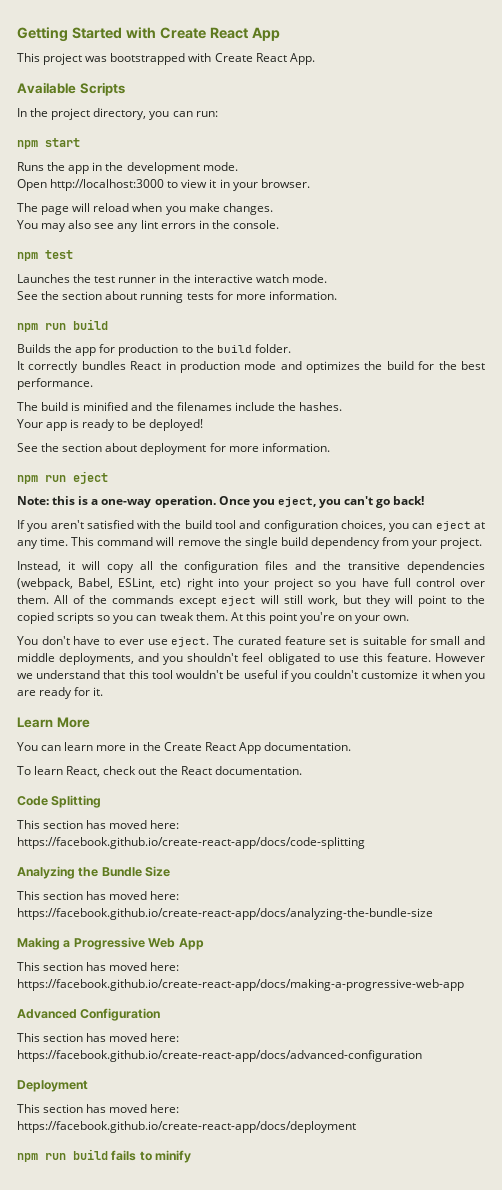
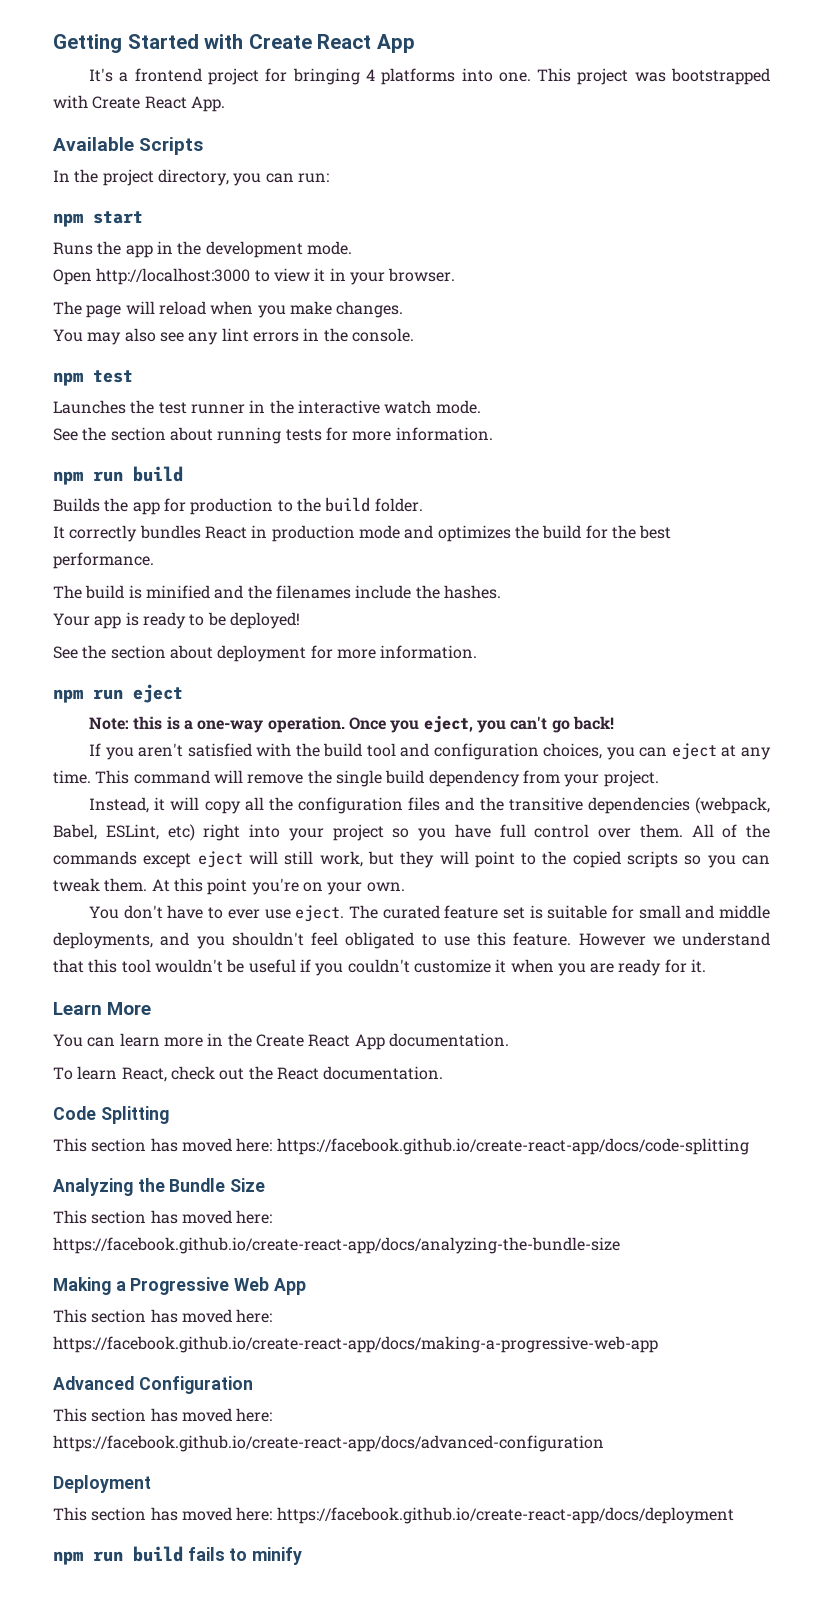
(280, 34) none -> [89,68,531,85] It's a frontend project for bringing 4 platforms into one.

